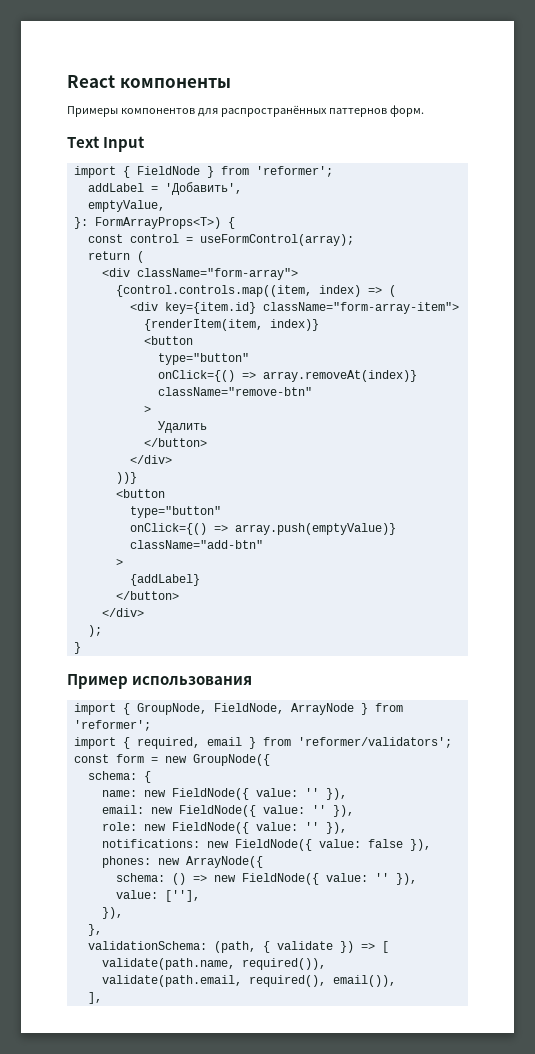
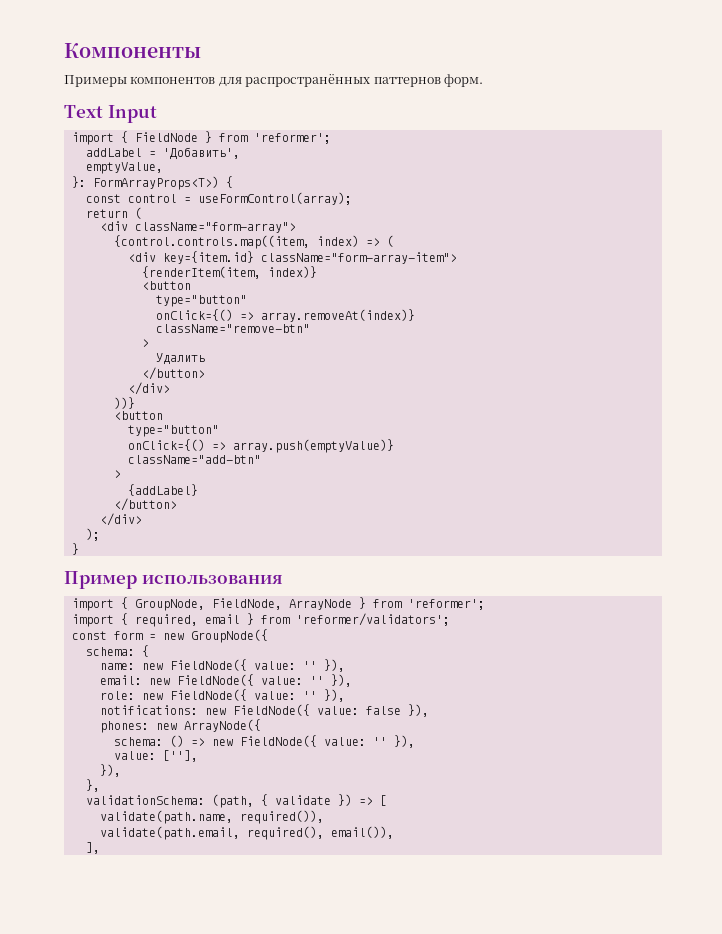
[67,75,231,88] React компоненты -> [64,43,201,58] Компоненты

